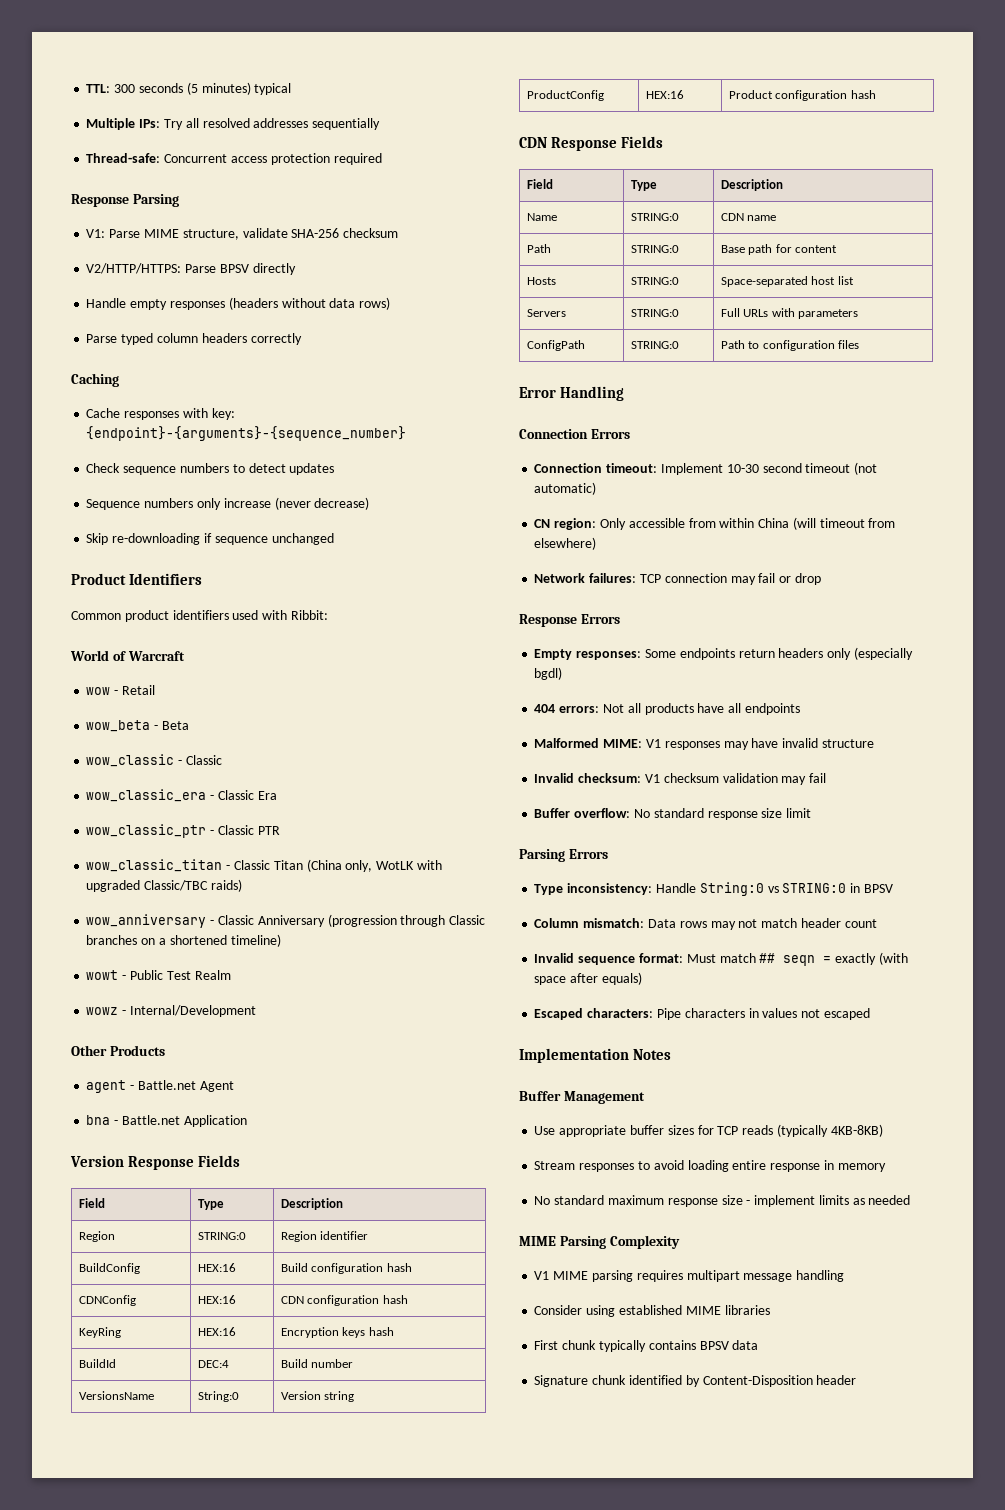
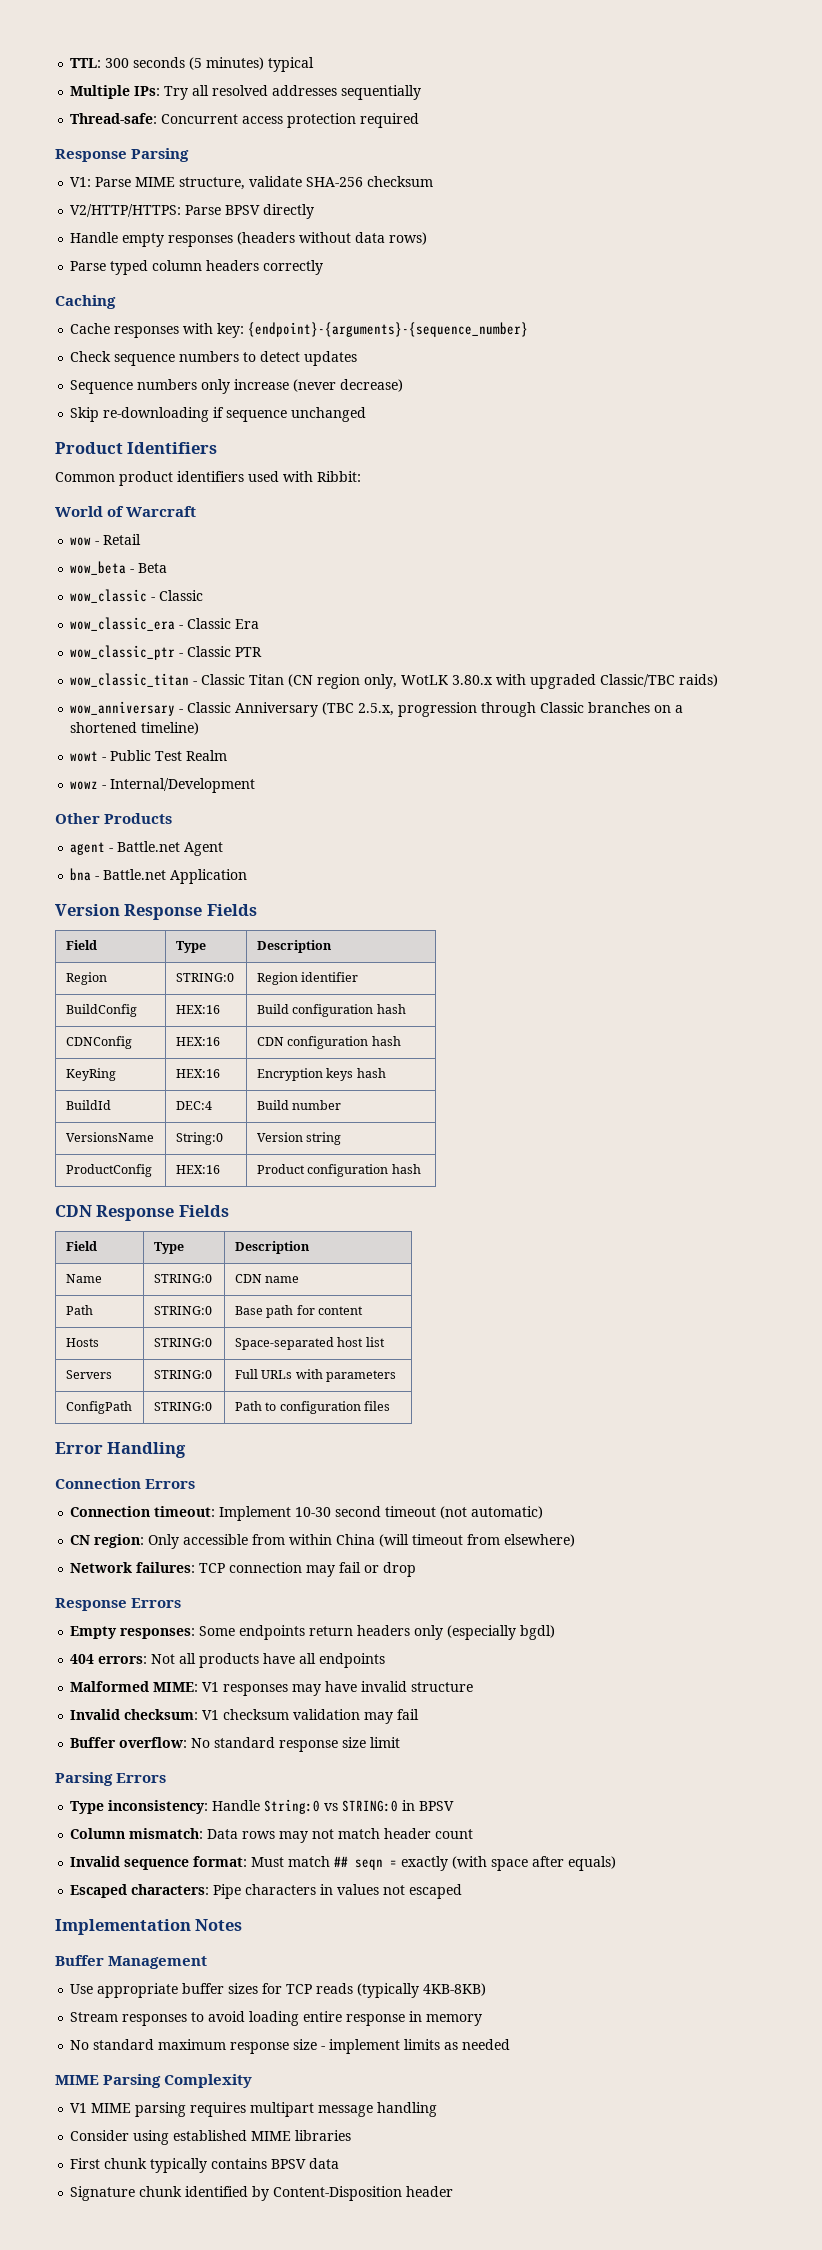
[306,859,342,872] (China -> [288,674,361,689] (CN region
(415, 865) none -> [452,675,494,685] 3.80.x
[327,914,397,927] (progression -> [322,702,478,717] (TBC 2.5.x, progression

